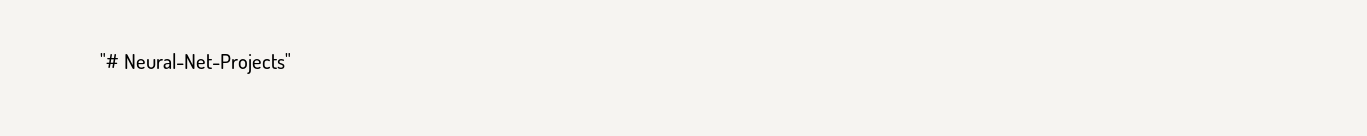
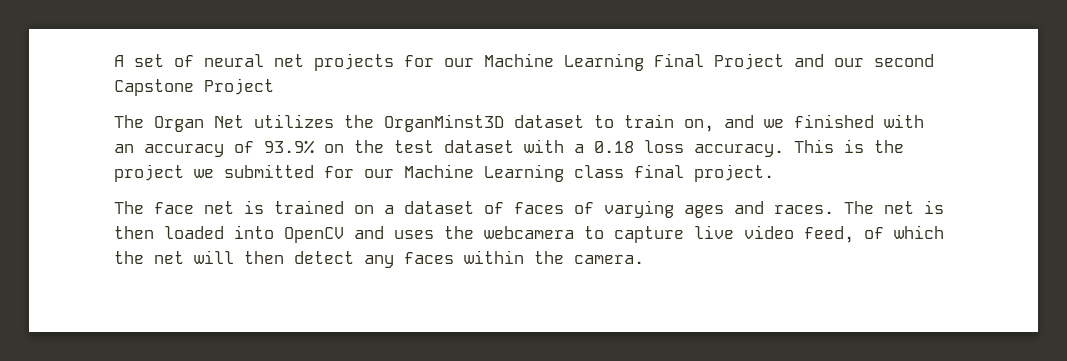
[100,53,291,74] "# Neural-Net-Projects" -> [114,53,934,71] [114,78,274,96] [114,114,924,132] [114,139,904,157] [114,164,774,182] [114,200,944,218] [114,225,944,243] [114,250,644,268] A set of neural net projects for our Machine Learning Final Project and our second Capstone Project // The Organ Net utilizes the OrganMinst3D dataset to train on, and we finished with an accuracy of 93.9% on the test dataset with a 0.18 loss accuracy. This is the project we submitted for our Machine Learning class final project. // The face net is trained on a dataset of faces of varying ages and races. The net is then loaded into OpenCV and uses the webcamera to capture live video feed, of which the net will then detect any faces within the camera.

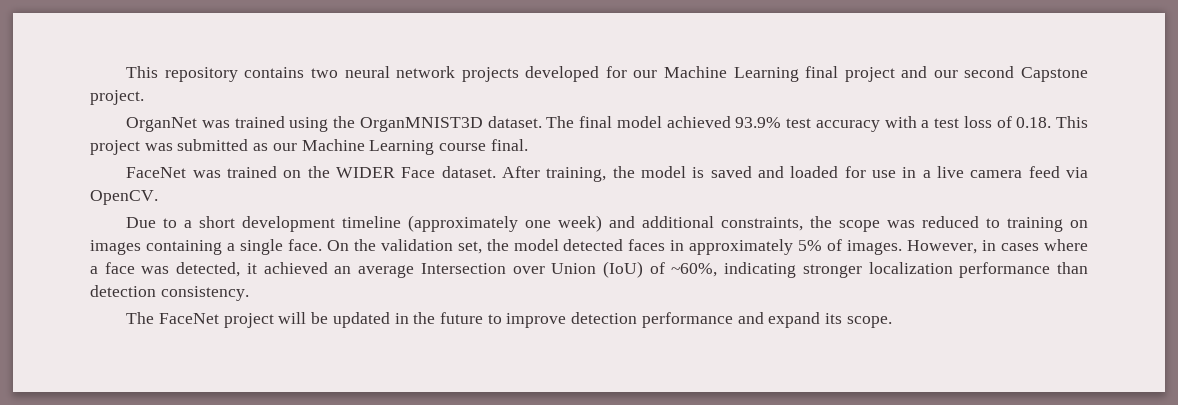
[114,53,784,71] A set of neural net projects for our Machine Learning Final Project -> [126,66,895,82] This repository contains two neural network projects developed for our Machine Learning final project
[204,78,274,95] [114,114,924,132] [114,139,904,157] [114,164,774,182] [114,200,944,218] [114,225,944,243] [114,250,644,268] Project // The Organ Net utilizes the OrganMinst3D dataset to train on, and we finished with an accuracy of 93.9% on the test dataset with a 0.18 loss accuracy. This is the project we submitted for our Machine Learning class final project. // The face net is trained on a dataset of faces of varying ages and races. The net is then loaded into OpenCV and uses the webcamera to capture live video feed, of which the net will then detect any faces within the camera. -> [90,90,144,105] [126,116,1088,132] [90,139,528,155] [126,166,1089,182] [90,190,158,205] [126,215,1088,232] [90,239,1089,255] [90,261,1088,278] [90,285,249,301] [126,312,892,328] project. // OrganNet was trained using the OrganMNIST3D dataset. The final model achieved 93.9% test accuracy with a test loss of 0.18. This project was submitted as our Machine Learning course final. // FaceNet was trained on the WIDER Face dataset. After training, the model is saved and loaded for use in a live camera feed via OpenCV. // Due to a short development timeline (approximately one week) and additional constraints, the scope was reduced to training on images containing a single face. On the validation set, the model detected faces in approximately 5% of images. However, in cases where a face was detected, it achieved an average Intersection over Union (IoU) of ~60%, indicating stronger localization performance than detection consistency. // The FaceNet project will be updated in the future to improve detection performance and expand its scope.

